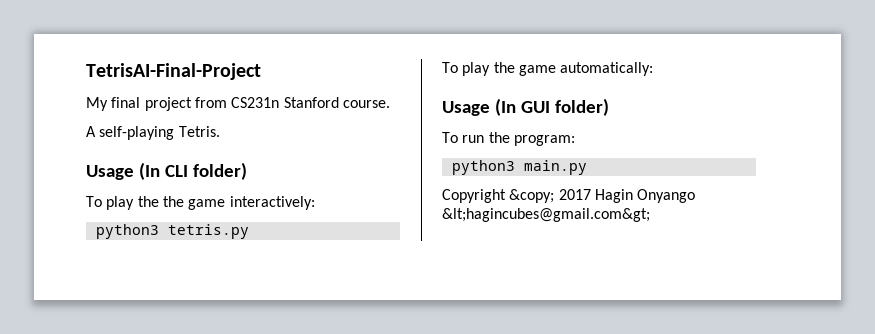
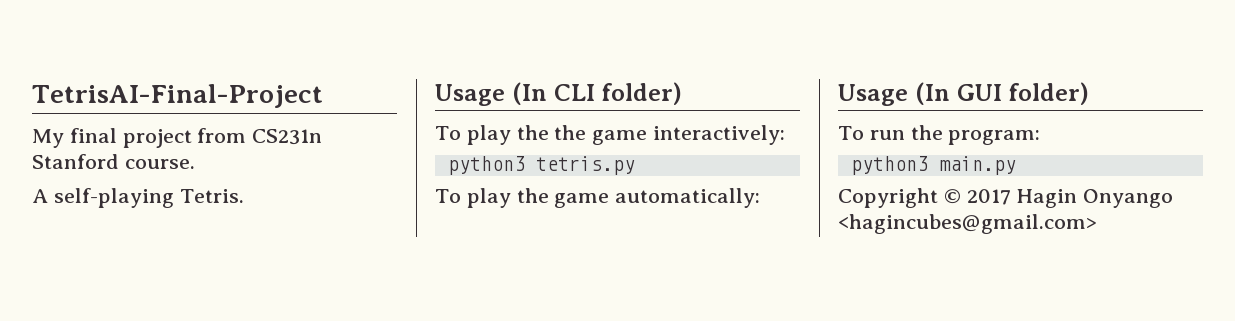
[509,189,555,203] &copy; -> [943,189,961,204] ©
[442,208,650,222] &lt;hagincubes@gmail.com&gt; -> [838,214,1097,234] <hagincubes@gmail.com>

